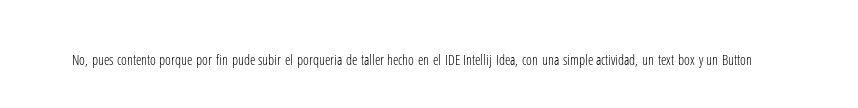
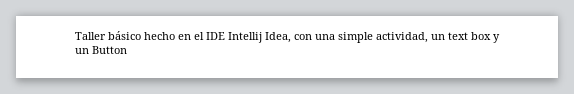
[72,54,384,68] No, pues contento porque por fin pude subir el porqueria de taller -> [75,31,141,40] Taller básico

